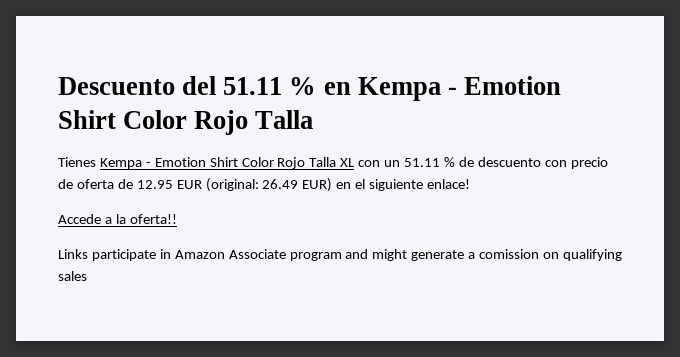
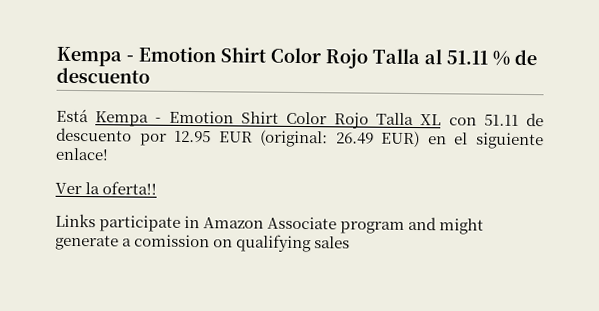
[58,76,562,101] [58,110,314,135] [58,157,96,167] Descuento del 51.11 % en Kempa - Emotion Shirt Color Rojo Talla // Tienes -> [56,46,537,69] [56,67,150,84] [56,108,89,123] Kempa - Emotion Shirt Color Rojo Talla al 51.11 % de descuento // Está
[384,157,608,169] [58,179,133,189] un 51.11 % de descuento con precio de oferta de -> [483,113,544,127] [56,127,167,146] 51.11 de descuento por
[58,214,112,224] Accede a -> [55,182,82,195] Ver

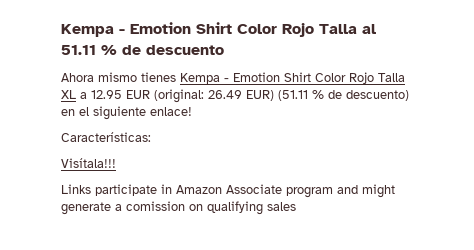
[56,108,89,123] Está -> [61,72,176,82] Ahora mismo tienes
[448,113,544,127] [56,127,167,146] con 51.11 de descuento por -> [80,92,87,99] a
(421, 139) none -> [278,90,409,101] (51.11 % de descuento)
[55,181,158,195] Ver la oferta!! -> [61,132,151,142] [61,158,116,168] Características: // Visítala!!!

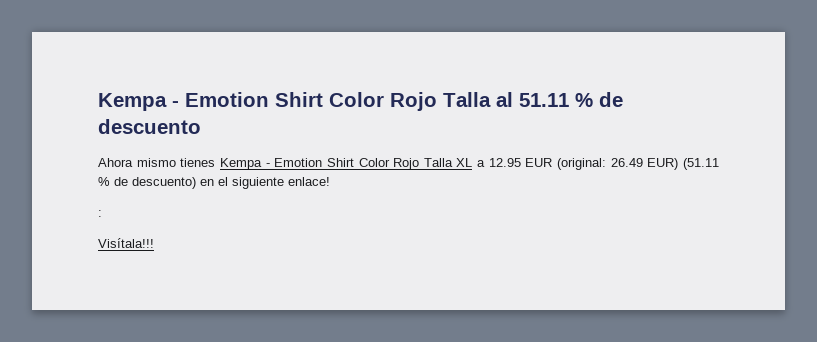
[61,132,151,142] Características: -> [98,210,102,217] :
[61,184,395,198] [61,201,296,215] // Links participate in Amazon Associate program and might generate a comission on qualifying sales -> (154, 243) none

